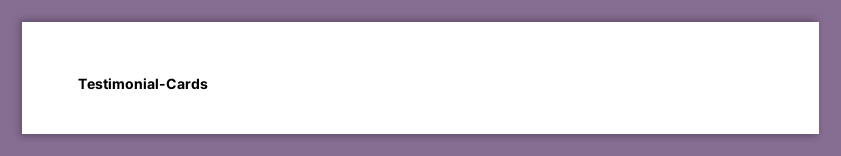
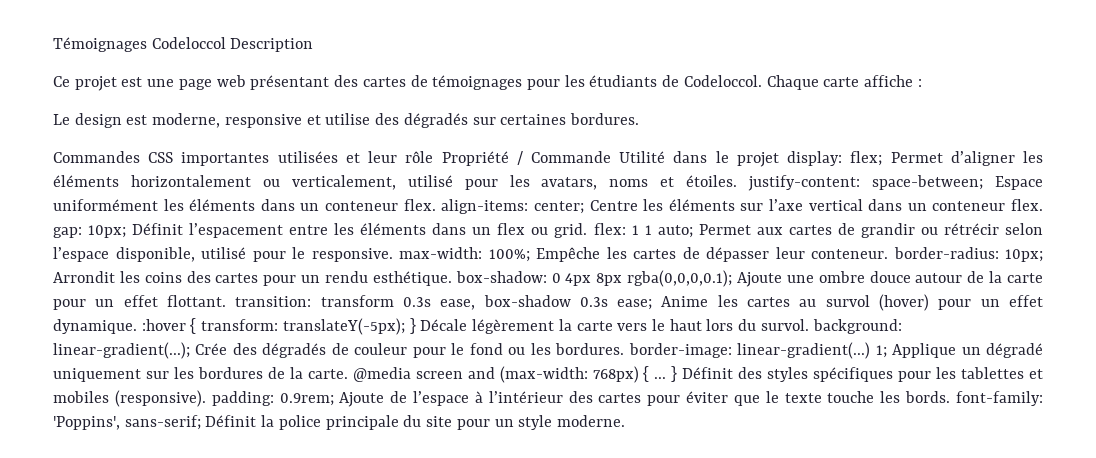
[78,78,208,90] Testimonial-Cards -> [53,37,314,52] [53,75,922,91] [53,113,639,128] [53,151,1043,167] [53,175,1043,191] [53,199,1043,214] [53,223,1043,238] [53,247,1043,262] [53,270,1044,287] [53,294,1043,311] [53,318,902,335] [53,342,1044,359] [53,366,1044,383] [53,390,1044,407] [53,415,625,430] Témoignages Codeloccol Description // Ce projet est une page web présentant des cartes de témoignages pour les étudiants de Codeloccol. Chaque carte affiche : // Le design est moderne, responsive et utilise des dégradés sur certaines bordures. // Commandes CSS importantes utilisées et leur rôle Propriété / Commande Utilité dans le projet display: flex; Permet d’aligner les éléments horizontalement ou verticalement, utilisé pour les avatars, noms et étoiles. justify-content: space-between; Espace uniformément les éléments dans un conteneur flex. align-items: center; Centre les éléments sur l’axe vertical dans un conteneur flex. gap: 10px; Définit l’espacement entre les éléments dans un flex ou grid. flex: 1 1 auto; Permet aux cartes de grandir ou rétrécir selon l’espace disponible, utilisé pour le responsive. max-width: 100%; Empêche les cartes de dépasser leur conteneur. border-radius: 10px; Arrondit les coins des cartes pour un rendu esthétique. box-shadow: 0 4px 8px rgba(0,0,0,0.1); Ajoute une ombre douce autour de la carte pour un effet flottant. transition: transform 0.3s ease, box-shadow 0.3s ease; Anime les cartes au survol (hover) pour un effet dynamique. :hover { transform: translateY(-5px); } Décale légèrement la carte vers le haut lors du survol. background: linear-gradient(...); Crée des dégradés de couleur pour le fond ou les bordures. border-image: linear-gradient(...) 1; Applique un dégradé uniquement sur les bordures de la carte. @media screen and (max-width: 768px) { ... } Définit des styles spécifiques pour les tablettes et mobiles (responsive). padding: 0.9rem; Ajoute de l’espace à l’intérieur des cartes pour éviter que le texte touche les bords. font-family: 'Poppins', sans-serif; Définit la police principale du site pour un style moderne.

